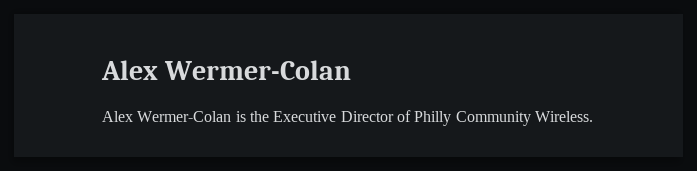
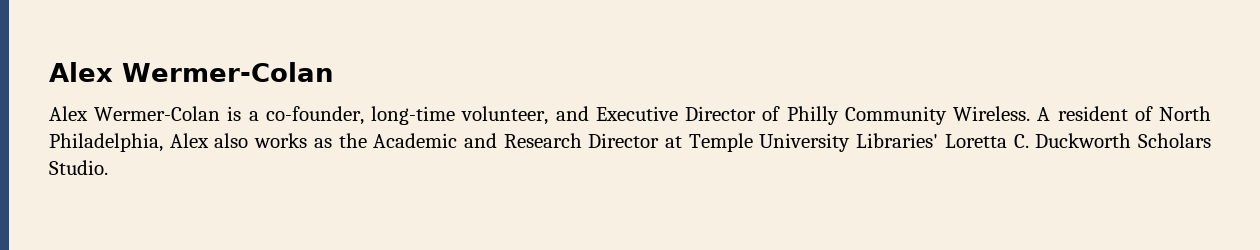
[249,111,269,122] the -> [248,106,589,125] a co-founder, long-time volunteer, and
(593, 116) none -> [1037,106,1211,121] [49,133,1212,152] [49,160,108,175] A resident of North Philadelphia, Alex also works as the Academic and Research Director at Temple University Libraries' Loretta C. Duckworth Scholars Studio.

